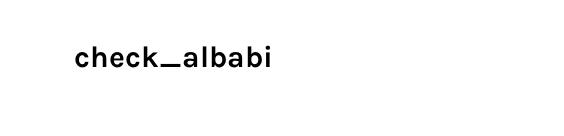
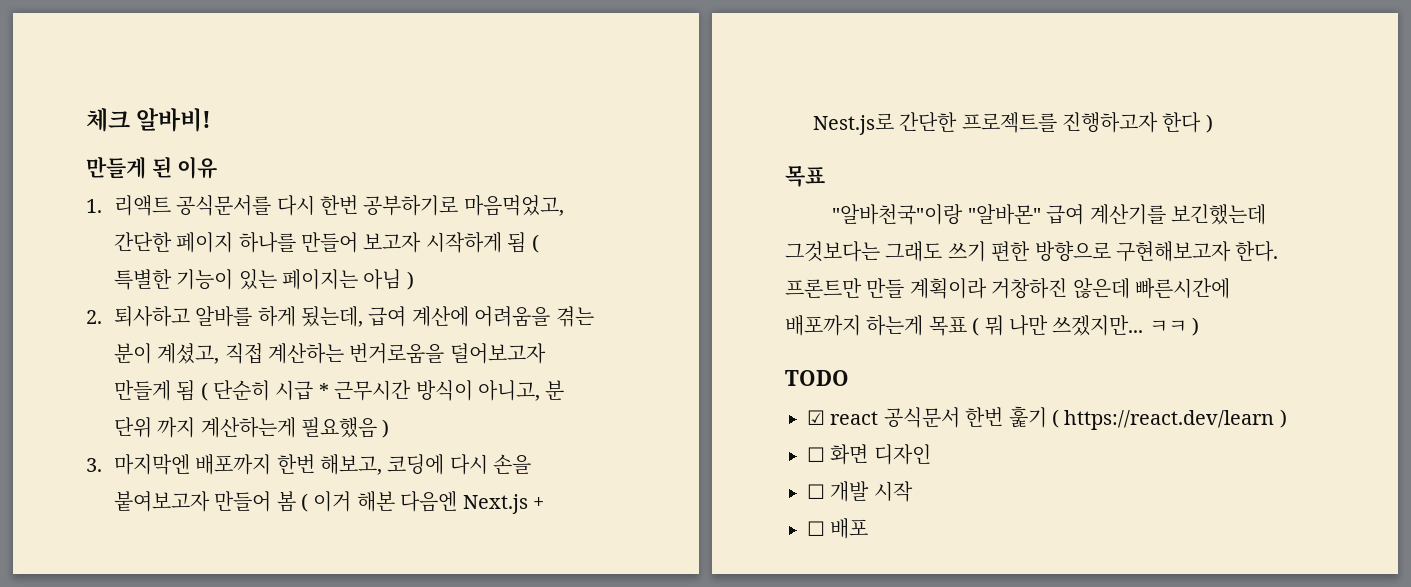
[74,45,273,68] check_albabi -> [86,107,212,132] [86,156,218,179] [86,195,564,216] [113,232,539,253] [113,269,414,290] [86,306,594,327] [113,343,546,364] [113,380,565,401] [113,417,390,438] [86,454,532,475] [113,491,545,514] [812,112,1213,135] [785,165,825,187] [832,204,1267,225] [785,241,1279,262] [785,278,1230,299] [785,315,1200,336] [785,370,849,386] [807,406,1287,430] [807,444,931,465] [807,481,913,502] [807,518,869,539] 체크 알바비! // 만들게 된 이유 // 1. 리액트 공식문서를 다시 한번 공부하기로 마음먹었고, 간단한 페이지 하나를 만들어 보고자 시작하게 됨 ( 특별한 기능이 있는 페이지는 아님 ) // 2. 퇴사하고 알바를 하게 됬는데, 급여 계산에 어려움을 겪는 분이 계셨고, 직접 계산하는 번거로움을 덜어보고자 만들게 됨 ( 단순히 시급 * 근무시간 방식이 아니고, 분 단위 까지 계산하는게 필요했음 ) // 3. 마지막엔 배포까지 한번 해보고, 코딩에 다시 손을 붙여보고자 만들어 봄 ( 이거 해본 다음엔 Next.js + Nest.js로 간단한 프로젝트를 진행하고자 한다 ) // 목표 // "알바천국"이랑 "알바몬" 급여 계산기를 보긴했는데 그것보다는 그래도 쓰기 편한 방향으로 구현해보고자 한다. 프론트만 만들 계획이라 거창하진 않은데 빠른시간에 배포까지 하는게 목표 ( 뭐 나만 쓰겠지만... ㅋㅋ ) // TODO // ☑ react 공식문서 한번 훑기 ( https://react.dev/learn ) // ☐ 화면 디자인 // ☐ 개발 시작 // ☐ 배포

